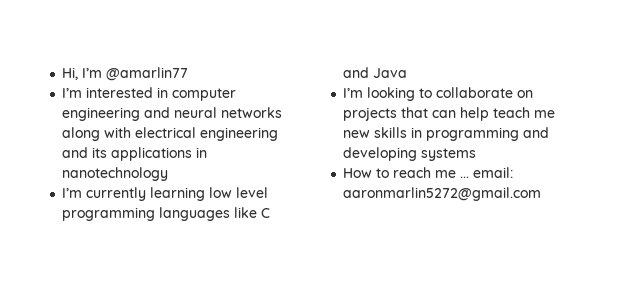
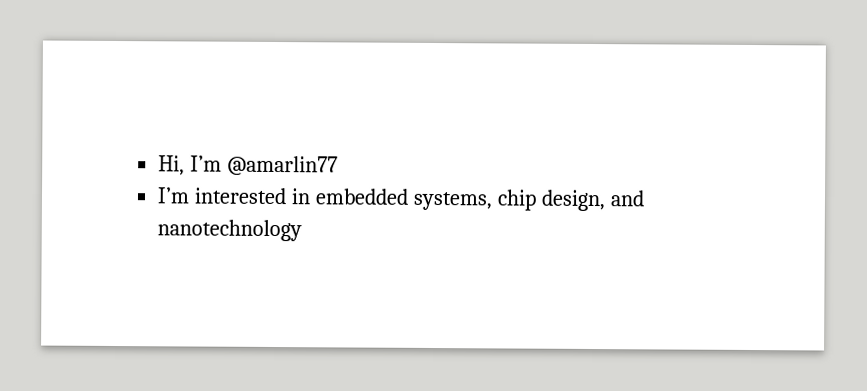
[172,88,237,101] [62,107,283,121] [62,127,279,141] [62,147,208,161] [62,167,169,181] [62,187,269,201] [62,207,271,221] [343,67,408,78] [343,87,534,101] [343,107,556,121] [343,127,550,141] [343,147,477,161] [343,167,514,178] [343,187,542,201] computer engineering and neural networks along with electrical engineering and its applications in nanotechnology // I’m currently learning low level programming languages like C and Java // I’m looking to collaborate on projects that can help teach me new skills in programming and developing systems // How to reach me ... email: aaronmarlin5272@gmail.com -> [315,188,645,212] [157,219,303,242] embedded systems, chip design, and nanotechnology

